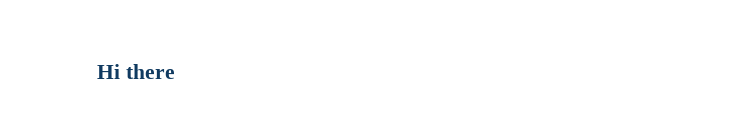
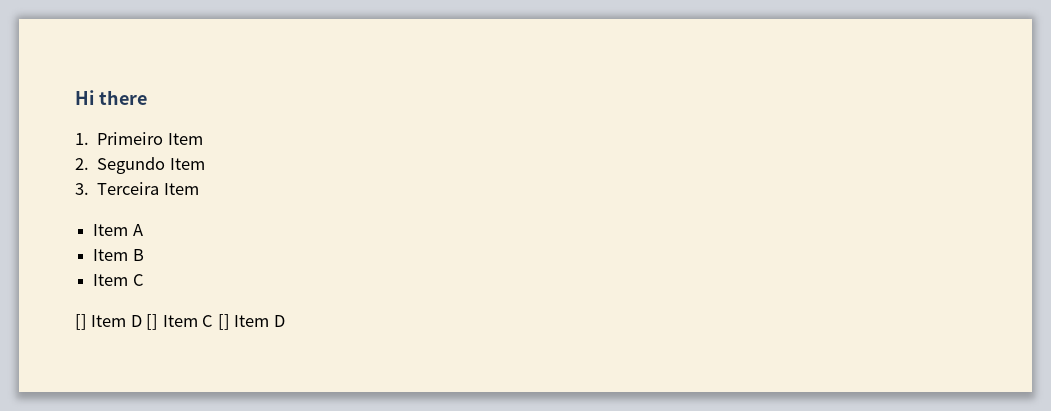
(175, 71) none -> [75,132,203,145] [75,157,205,174] [75,182,199,195] [93,224,143,236] [93,249,144,261] [93,274,144,286] [75,314,285,330] // 1. Primeiro Item // 2. Segundo Item // 3. Terceira Item // Item A // Item B // Item C // [] Item D [] Item C [] Item D

